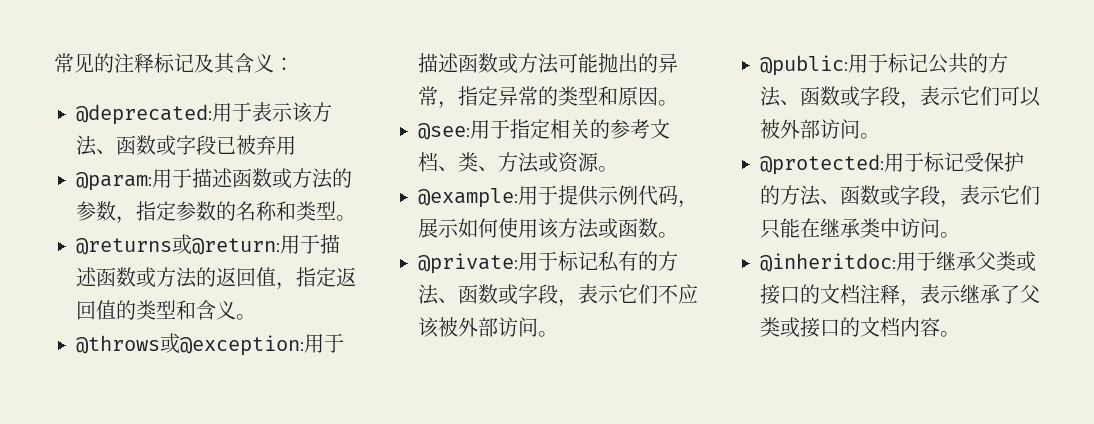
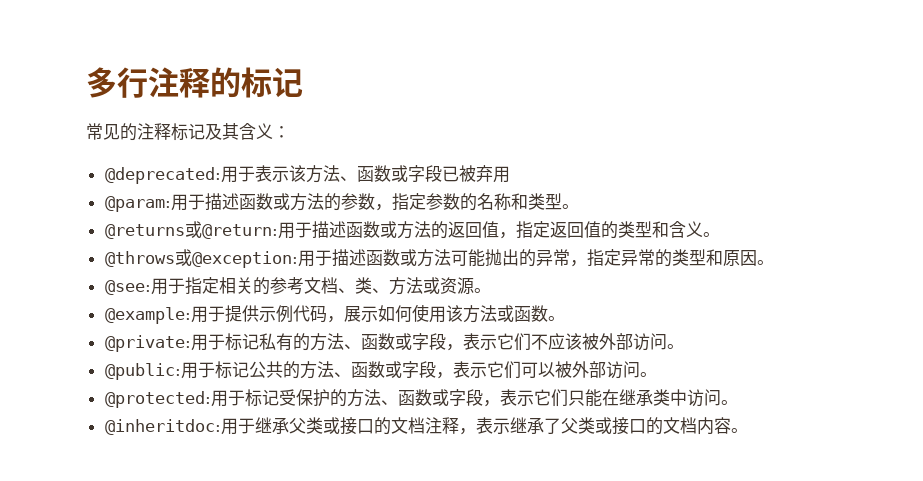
(54, 63) none -> [86,67,303,98] 多行注释的标记 //

